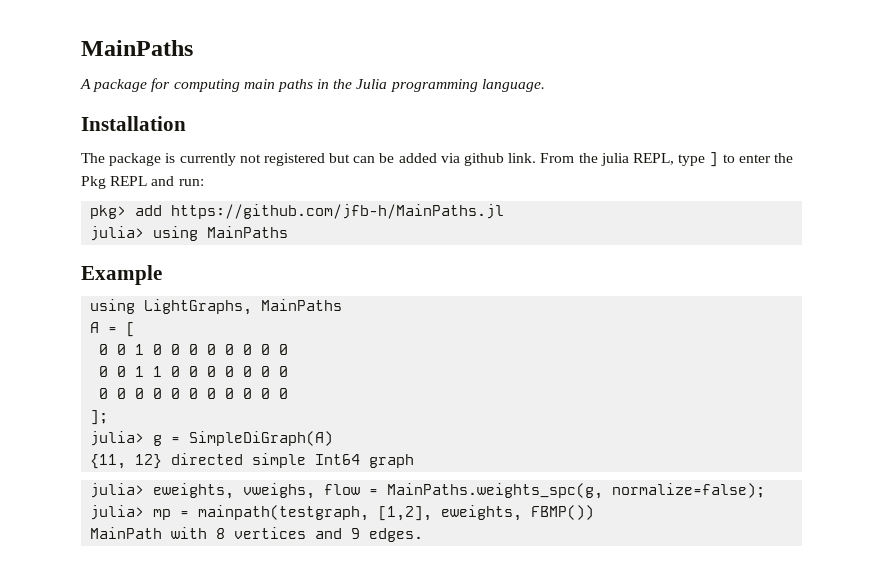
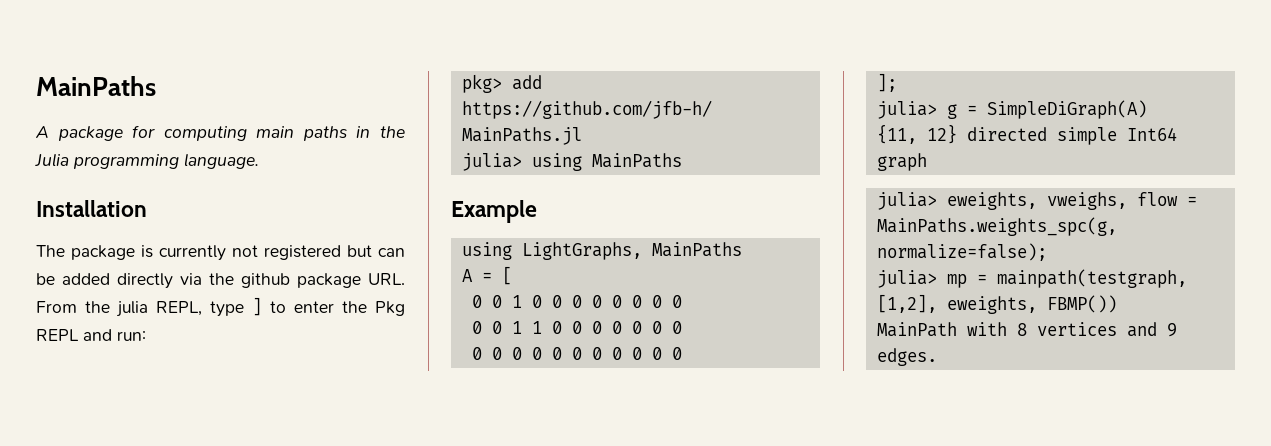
[440,153,537,166] via github link. -> [117,273,405,289] directly via the github package URL.

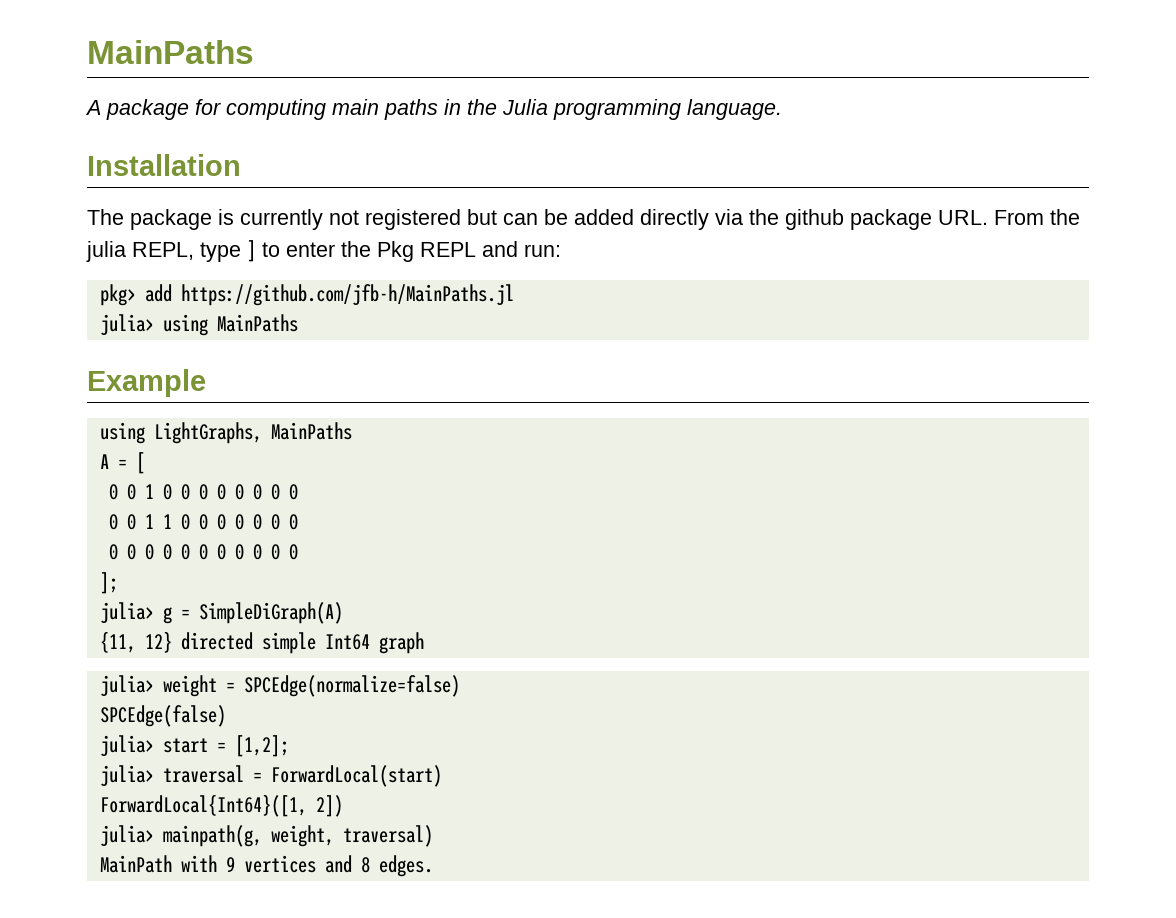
[946,192,1197,210] [876,217,1117,236] [876,243,1047,261] [876,269,1187,288] [876,294,1117,314] eweights, vweighs, flow = MainPaths.weights_spc(g, normalize=false); // julia> mp = mainpath(testgraph, [1,2], eweights, FBMP()) -> [162,675,460,697] [99,705,226,727] [99,735,289,757] [99,765,442,787] [99,794,343,817] [99,825,433,847] weight = SPCEdge(normalize=false) // SPCEdge(false) // julia> start = [1,2]; // julia> traversal = ForwardLocal(start) // ForwardLocal{Int64}([1, 2]) // julia> mainpath(g, weight, traversal)
[1016,323,1027,336] 8 -> [225,857,235,872] 9
[1166,323,1177,337] 9 -> [360,857,370,873] 8

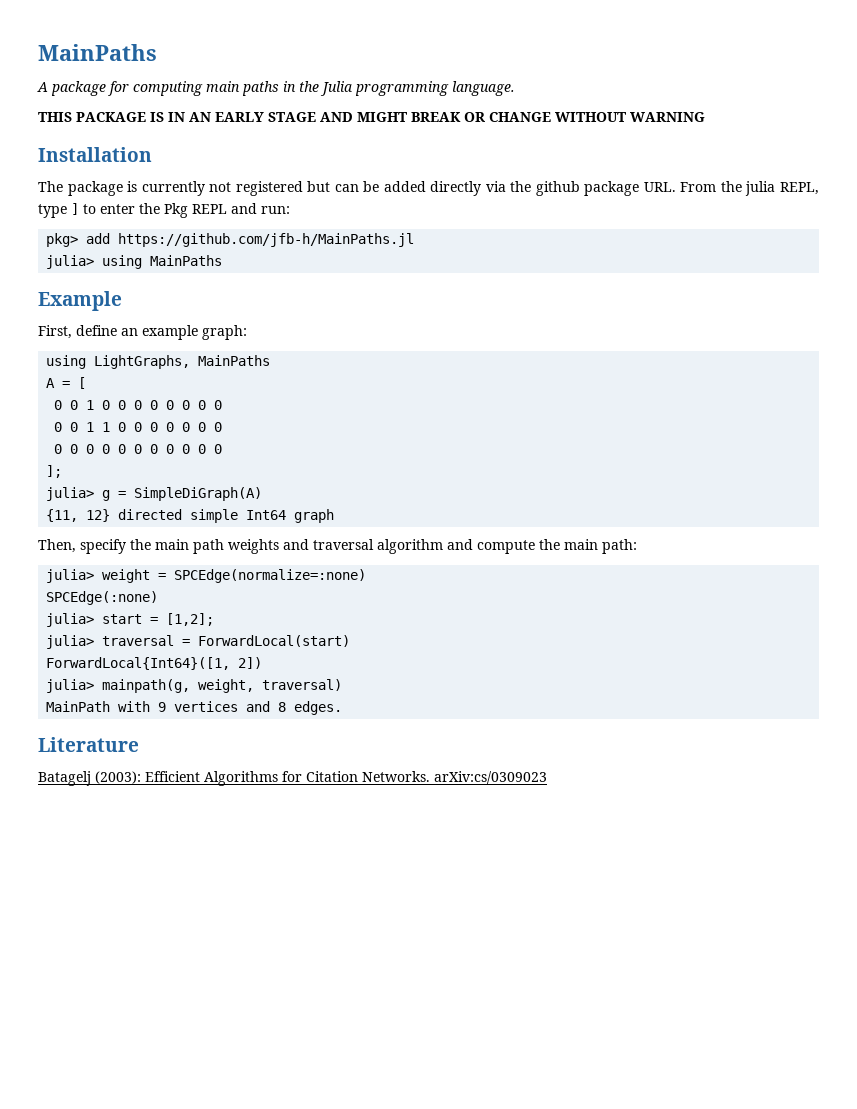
(782, 109) none -> [38,112,705,122] // THIS PACKAGE IS IN AN EARLY STAGE AND MIGHT BREAK OR CHANGE WITHOUT WARNING
(206, 383) none -> [38,325,247,340] // First, define an example graph:
(424, 643) none -> [38,539,637,554] // Then, specify the main path weights and traversal algorithm and compute the main path:
[243,675,460,697] [99,705,226,727] SPCEdge(normalize=false) // SPCEdge(false) -> [174,569,367,583] [46,591,159,605] SPCEdge(normalize=:none) // SPCEdge(:none)
(433, 866) none -> [38,737,139,752] [38,771,547,786] // Literature // Batagelj (2003): Efficient Algorithms for Citation Networks. arXiv:cs/0309023

